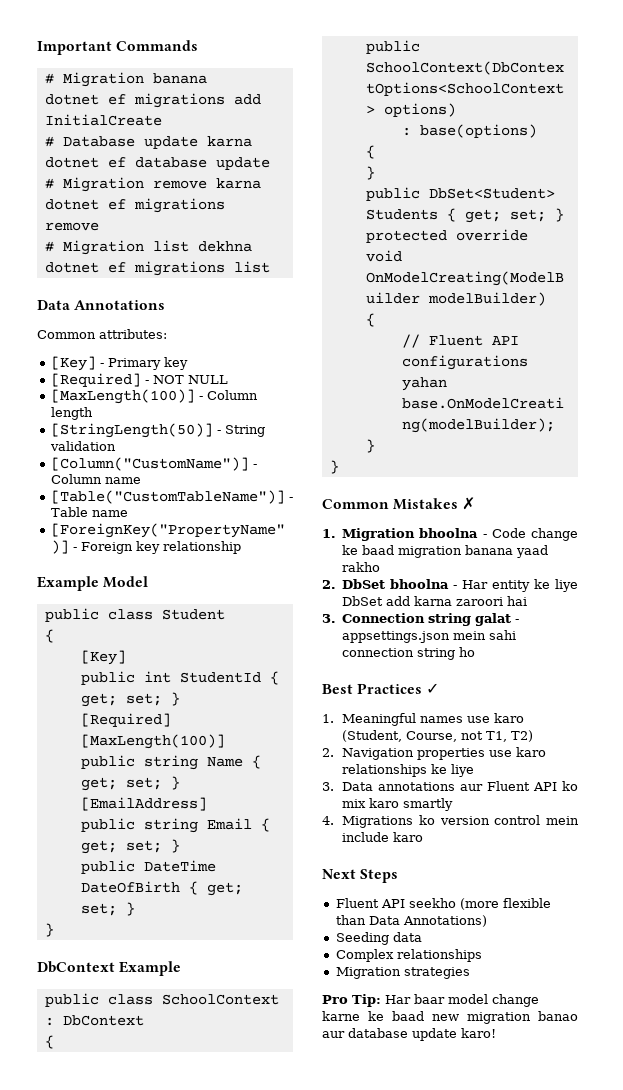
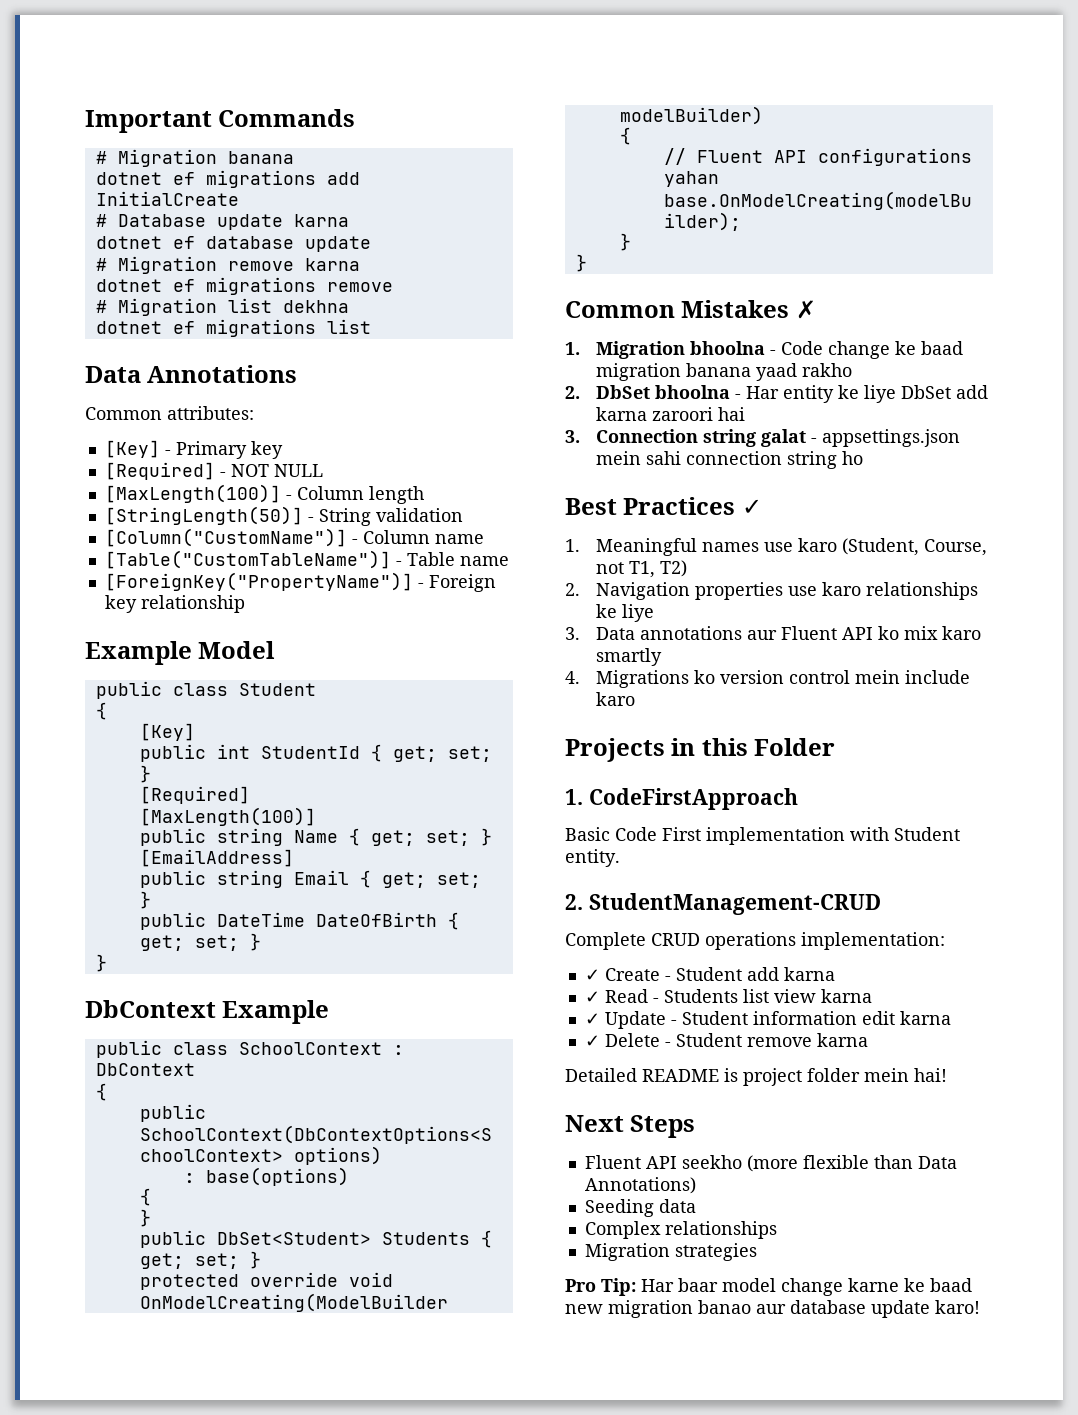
(424, 837) none -> [565,738,836,762] [565,788,798,810] [565,827,960,845] [565,849,620,867] [565,893,881,915] [565,932,945,950] [584,967,835,981] [584,989,872,1003] [584,1011,951,1029] [584,1033,868,1047] [565,1068,947,1086] // Projects in this Folder // 1. CodeFirstApproach // Basic Code First implementation with Student entity. // 2. StudentManagement-CRUD // Complete CRUD operations implementation: // ✓ Create - Student add karna // ✓ Read - Students list view karna // ✓ Update - Student information edit karna // ✓ Delete - Student remove karna // Detailed README is project folder mein hai!

